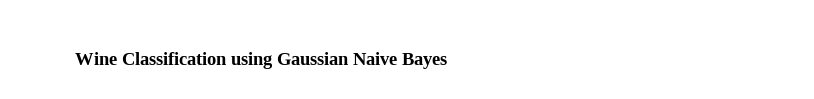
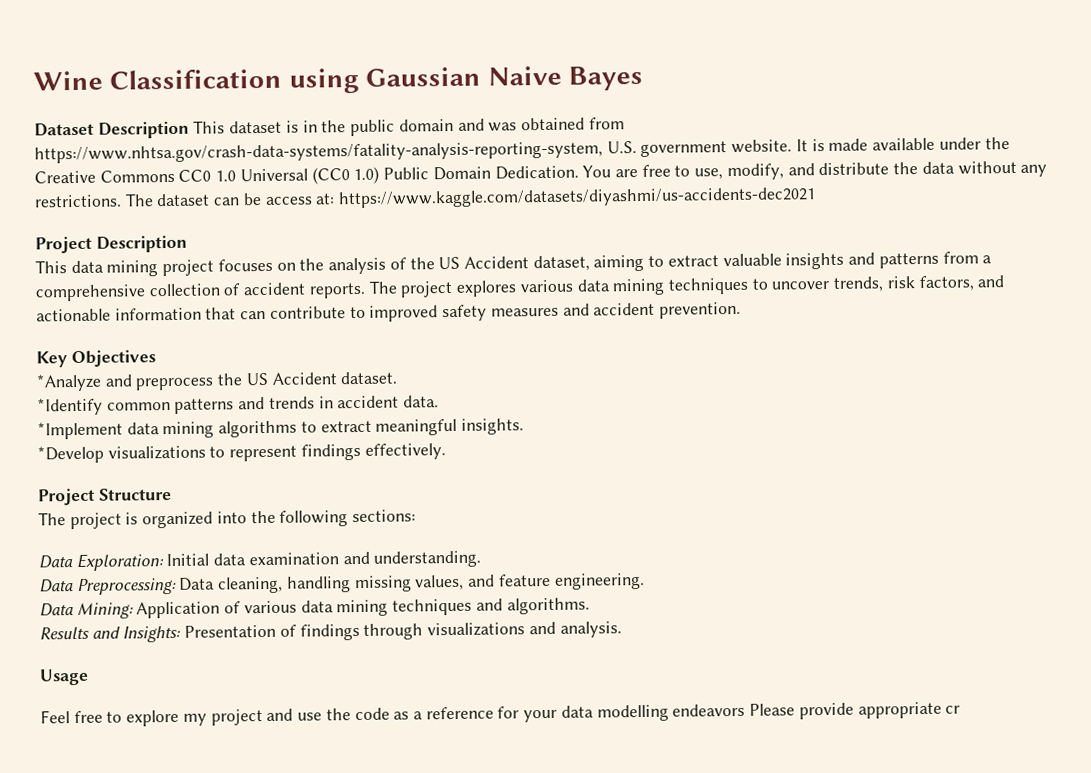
(447, 61) none -> [34,117,625,139] [34,137,1010,164] [34,160,1048,185] [34,187,817,209] [35,234,188,254] [35,251,993,277] [35,275,1005,302] [36,301,741,322] [36,349,156,368] [36,371,398,392] [37,395,440,416] [37,418,525,440] [37,443,446,464] [38,487,172,506] [38,509,417,530] [38,550,482,572] [39,572,645,596] [39,597,590,620] [39,621,622,643] [39,668,89,686] [40,701,961,727] // Dataset Description This dataset is in the public domain and was obtained from https://www.nhtsa.gov/crash-data-systems/fatality-analysis-reporting-system, U.S. government website. It is made available under the Creative Commons CC0 1.0 Universal (CC0 1.0) Public Domain Dedication. You are free to use, modify, and distribute the data without any restrictions. The dataset can be access at: https://www.kaggle.com/datasets/diyashmi/us-accidents-dec2021 // Project Description // This data mining project focuses on the analysis of the US Accident dataset, aiming to extract valuable insights and patterns from a comprehensive collection of accident reports. The project explores various data mining techniques to uncover trends, risk factors, and actionable information that can contribute to improved safety measures and accident prevention. // Key Objectives // *Analyze and preprocess the US Accident dataset. // *Identify common patterns and trends in accident data. // *Implement data mining algorithms to extract meaningful insights. // *Develop visualizations to represent findings effectively. // Project Structure // The project is organized into the following sections: // Data Exploration: Initial data examination and understanding. // Data Preprocessing: Data cleaning, handling missing values, and feature engineering. // Data Mining: Application of various data mining techniques and algorithms. // Results and Insights: Presentation of findings through visualizations and analysis. // Usage // Feel free to explore my project and use the code as a reference for your data modelling endeavors Please provide appropriate cr

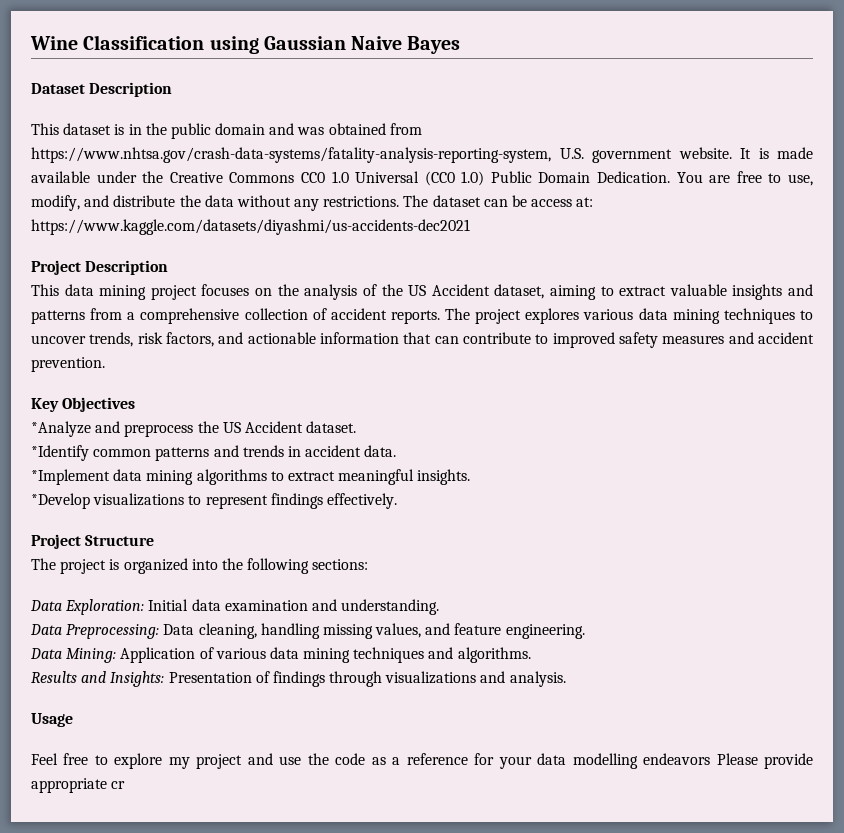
(190, 129) none -> (173, 89) //

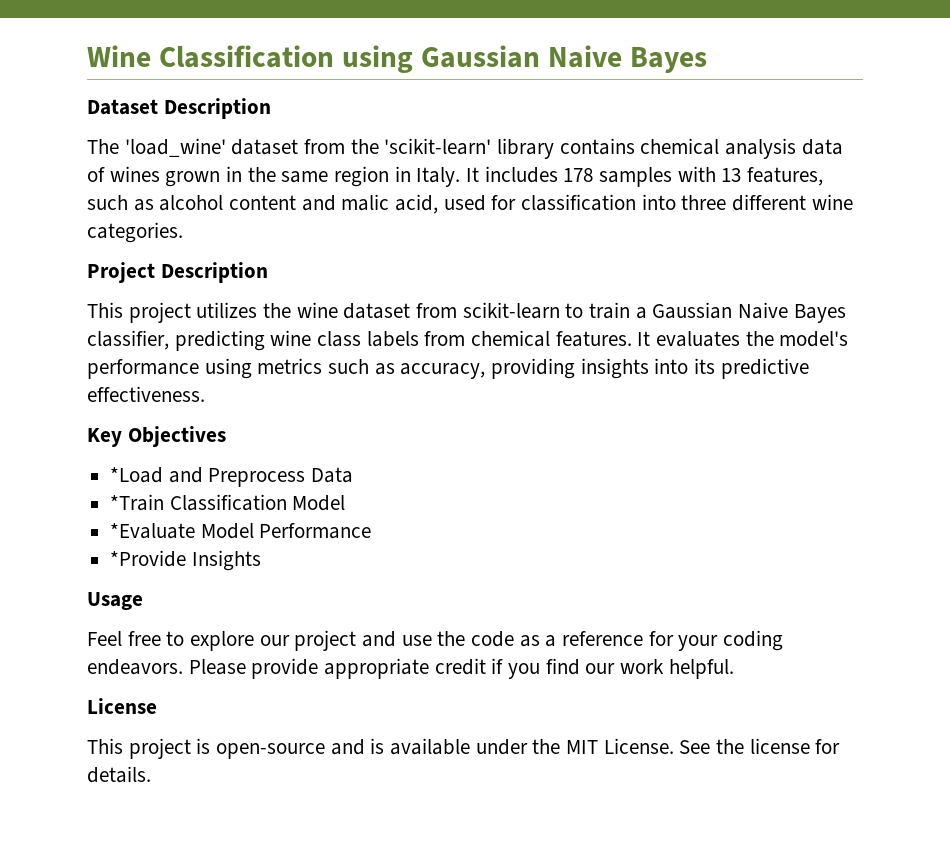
[31,123,422,139] [31,147,813,163] [31,171,813,186] [31,195,594,211] [31,219,470,235] [31,260,169,275] [31,284,813,300] [31,308,813,324] [31,332,815,348] [31,357,105,372] [31,397,136,412] [31,421,357,437] [31,445,397,461] [31,469,471,485] [31,493,397,509] [31,534,155,549] [31,558,369,574] [30,599,440,615] [30,623,585,639] [30,647,531,663] [31,671,566,687] This dataset is in the public domain and was obtained from https://www.nhtsa.gov/crash-data-systems/fatality-analysis-reporting-system, U.S. government website. It is made available under the Creative Commons CC0 1.0 Universal (CC0 1.0) Public Domain Dedication. You are free to use, modify, and distribute the data without any restrictions. The dataset can be access at: https://www.kaggle.com/datasets/diyashmi/us-accidents-dec2021 // Project Description // This data mining project focuses on the analysis of the US Accident dataset, aiming to extract valuable insights and patterns from a comprehensive collection of accident reports. The project explores various data mining techniques to uncover trends, risk factors, and actionable information that can contribute to improved safety measures and accident prevention. // Key Objectives // *Analyze and preprocess the US Accident dataset. // *Identify common patterns and trends in accident data. // *Implement data mining algorithms to extract meaningful insights. // *Develop visualizations to represent findings effectively. // Project Structure // The project is organized into the following sections: // Data Exploration: Initial data examination and understanding. // Data Preprocessing: Data cleaning, handling missing values, and feature engineering. // Data Mining: Application of various data mining techniques and algorithms. // Results and Insights: Presentation of findings through visualizations and analysis. -> [87,138,843,159] [87,166,824,187] [87,194,853,214] [87,222,183,243] [87,262,268,283] [87,302,846,323] [87,330,849,351] [87,358,809,379] [87,386,205,402] [87,426,226,447] [110,467,354,487] [110,494,346,511] [110,523,372,539] [110,550,261,571] The 'load_wine' dataset from the 'scikit-learn' library contains chemical analysis data of wines grown in the same region in Italy. It includes 178 samples with 13 features, such as alcohol content and malic acid, used for classification into three different wine categories. // Project Description // This project utilizes the wine dataset from scikit-learn to train a Gaussian Naive Bayes classifier, predicting wine class labels from chemical features. It evaluates the model's performance using metrics such as accuracy, providing insights into its predictive effectiveness. // Key Objectives // *Load and Preprocess Data // *Train Classification Model // *Evaluate Model Performance // *Provide Insights
[168,757,190,769] my -> [259,635,290,646] our
[537,753,814,769] [31,778,126,793] data modelling endeavors Please provide appropriate cr -> [723,630,784,651] [87,658,734,679] [87,698,157,714] [87,738,841,759] [87,766,151,783] coding endeavors. Please provide appropriate credit if you find our work helpful. // License // This project is open-source and is available under the MIT License. See the license for details.

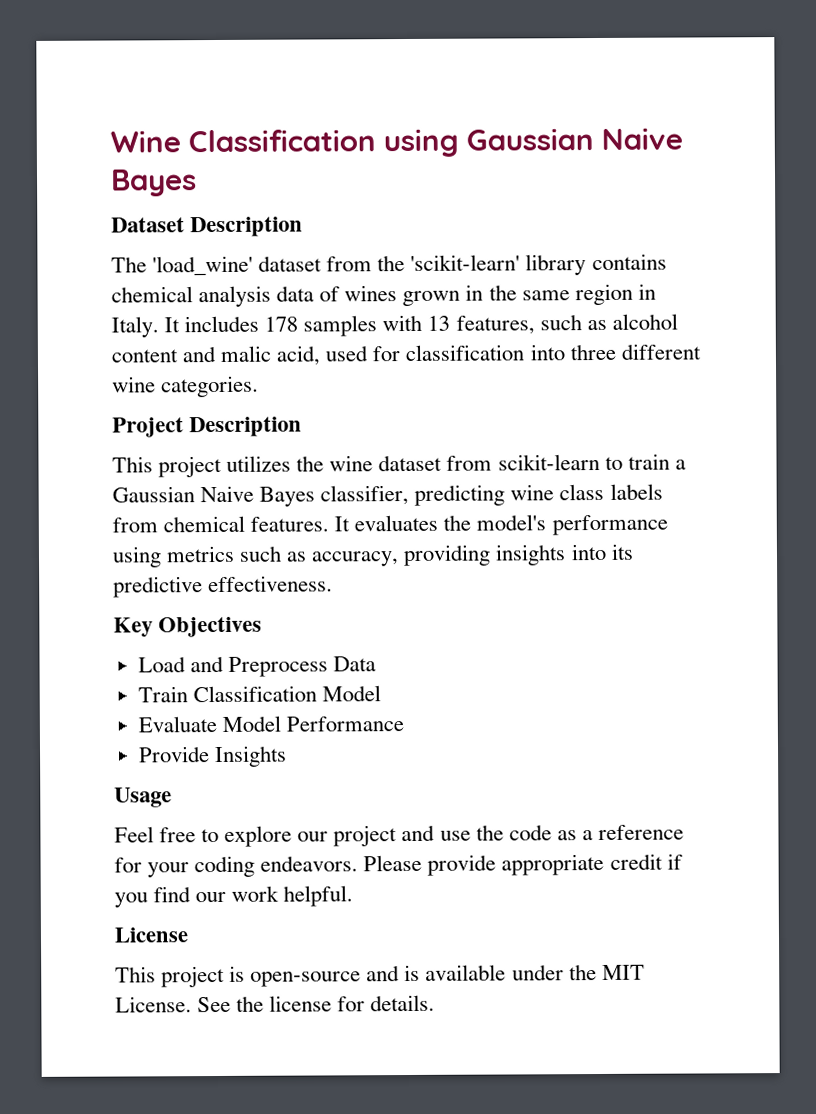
[110,467,164,483] *Load -> [137,656,186,673] Load
[110,494,165,511] *Train -> [137,686,188,703] Train
[110,523,196,539] *Evaluate -> [137,716,217,733] Evaluate
[110,550,187,567] *Provide -> [137,746,210,763] Provide

